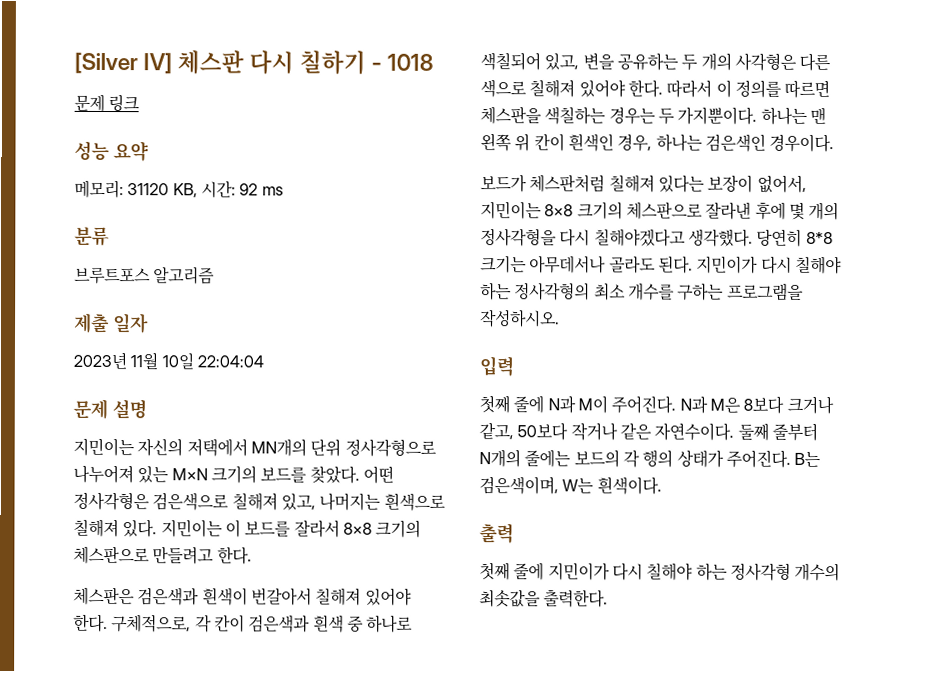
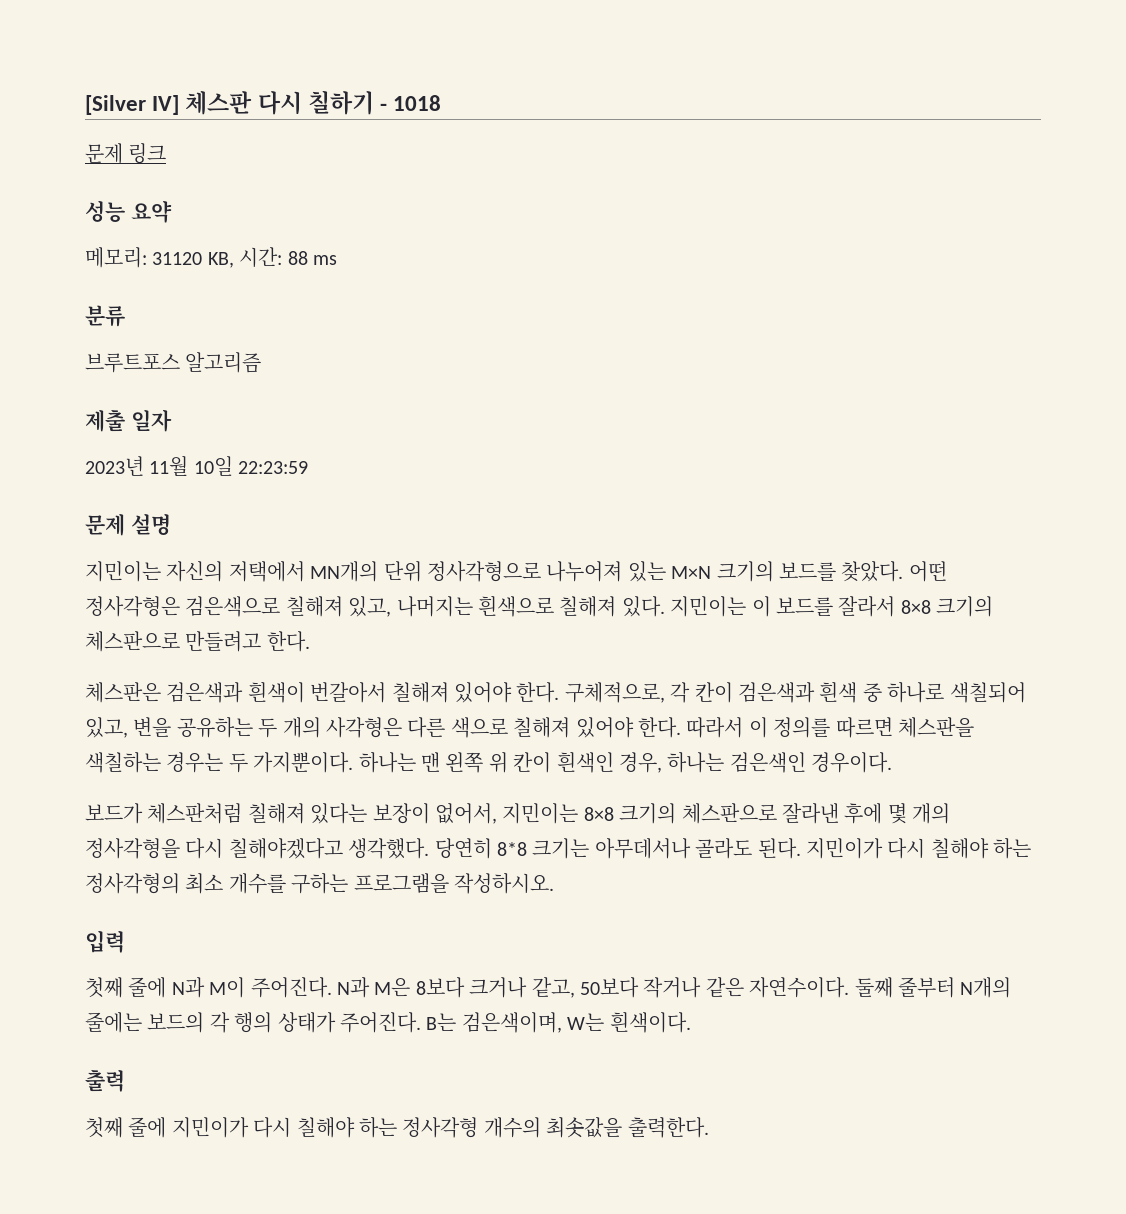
[239,183,259,196] 92 -> [287,251,308,265] 88
[196,355,264,368] 22:04:04 -> [238,461,309,474] 22:23:59

